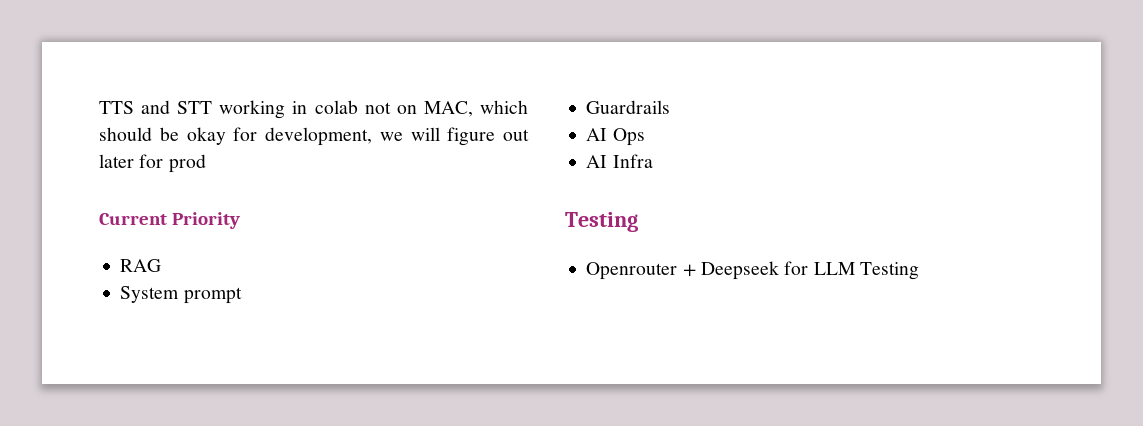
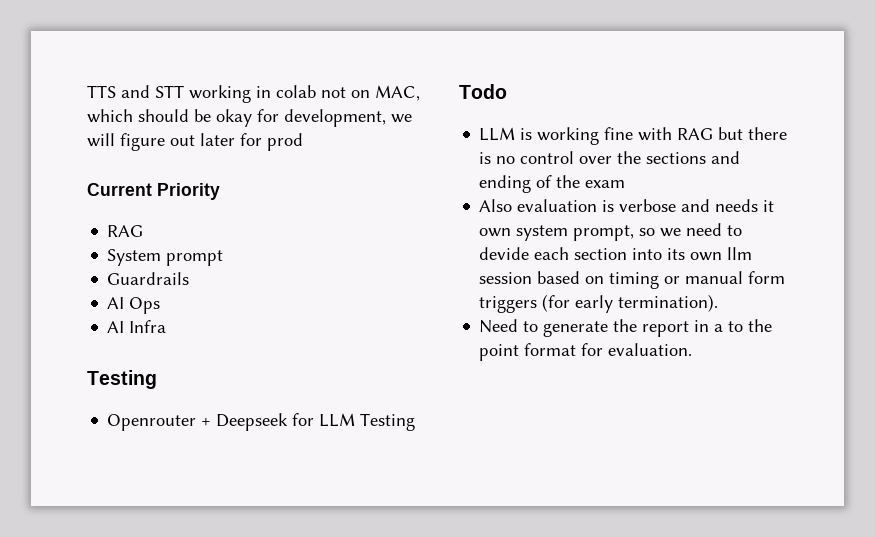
(919, 271) none -> [459,84,507,99] [479,127,788,145] [479,151,741,164] [479,175,626,193] [479,199,775,212] [479,223,743,241] [479,247,753,261] [479,271,786,289] [479,294,719,313] [479,319,773,337] [479,343,693,361] // Todo // LLM is working fine with RAG but there is no control over the sections and ending of the exam // Also evaluation is verbose and needs it own system prompt, so we need to devide each section into its own llm session based on timing or manual form triggers (for early termination). // Need to generate the report in a to the point format for evaluation.

